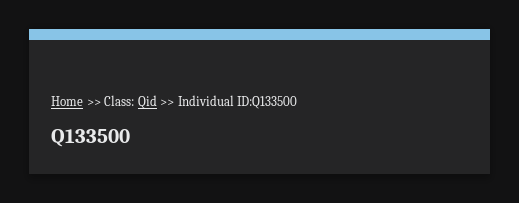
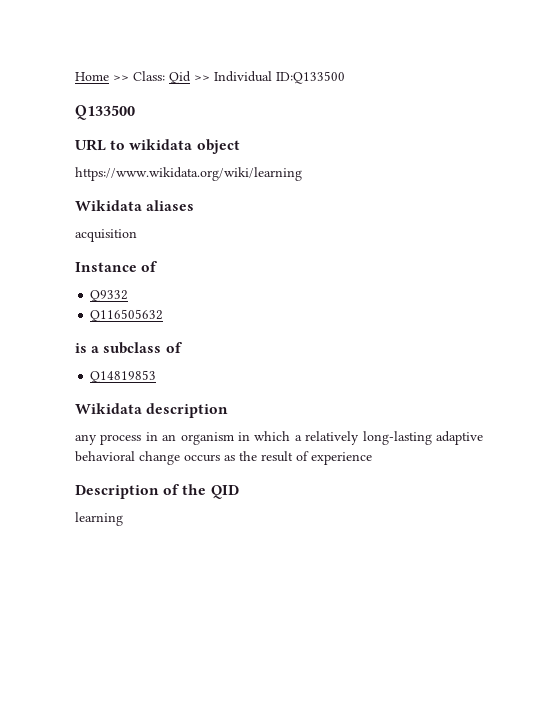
(130, 138) none -> [75,139,240,154] [75,167,302,181] [75,200,195,211] [75,229,137,242] [75,261,158,272] [90,290,129,302] [90,309,164,322] [75,342,182,354] [90,370,157,383] [75,403,229,418] [75,431,483,445] [75,451,372,465] [75,484,239,499] [75,512,123,526] // URL to wikidata object // https://www.wikidata.org/wiki/learning // Wikidata aliases // acquisition // Instance of // Q9332 // Q116505632 // is a subclass of // Q14819853 // Wikidata description // any process in an organism in which a relatively long-lasting adaptive behavioral change occurs as the result of experience // Description of the QID // learning

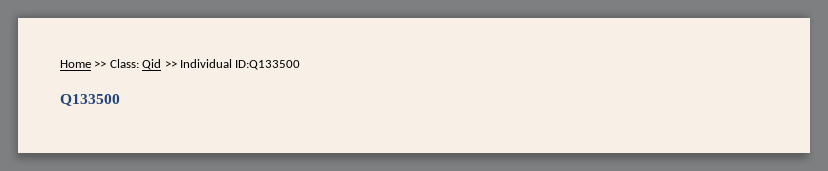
[75,139,240,154] [75,167,302,181] [75,200,195,211] [75,229,137,242] [75,261,158,272] [90,290,129,302] [90,309,164,322] [75,342,182,354] [90,370,157,383] [75,403,229,418] [75,431,483,445] [75,451,372,465] [75,484,239,499] [75,512,123,526] // URL to wikidata object // https://www.wikidata.org/wiki/learning // Wikidata aliases // acquisition // Instance of // Q9332 // Q116505632 // is a subclass of // Q14819853 // Wikidata description // any process in an organism in which a relatively long-lasting adaptive behavioral change occurs as the result of experience // Description of the QID // learning -> (120, 100) none

